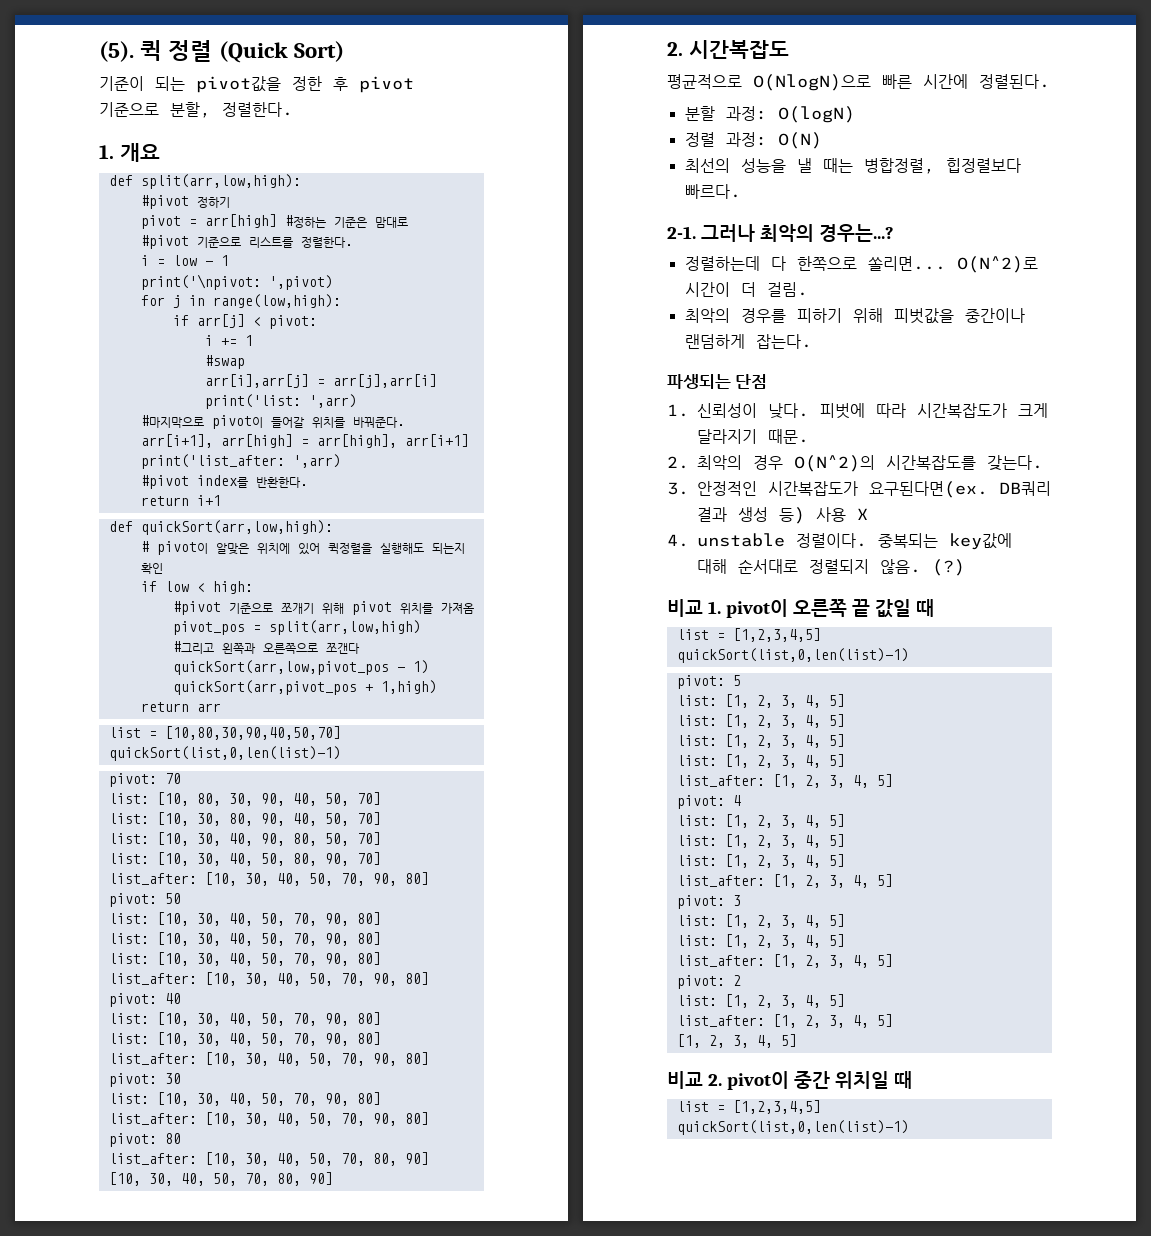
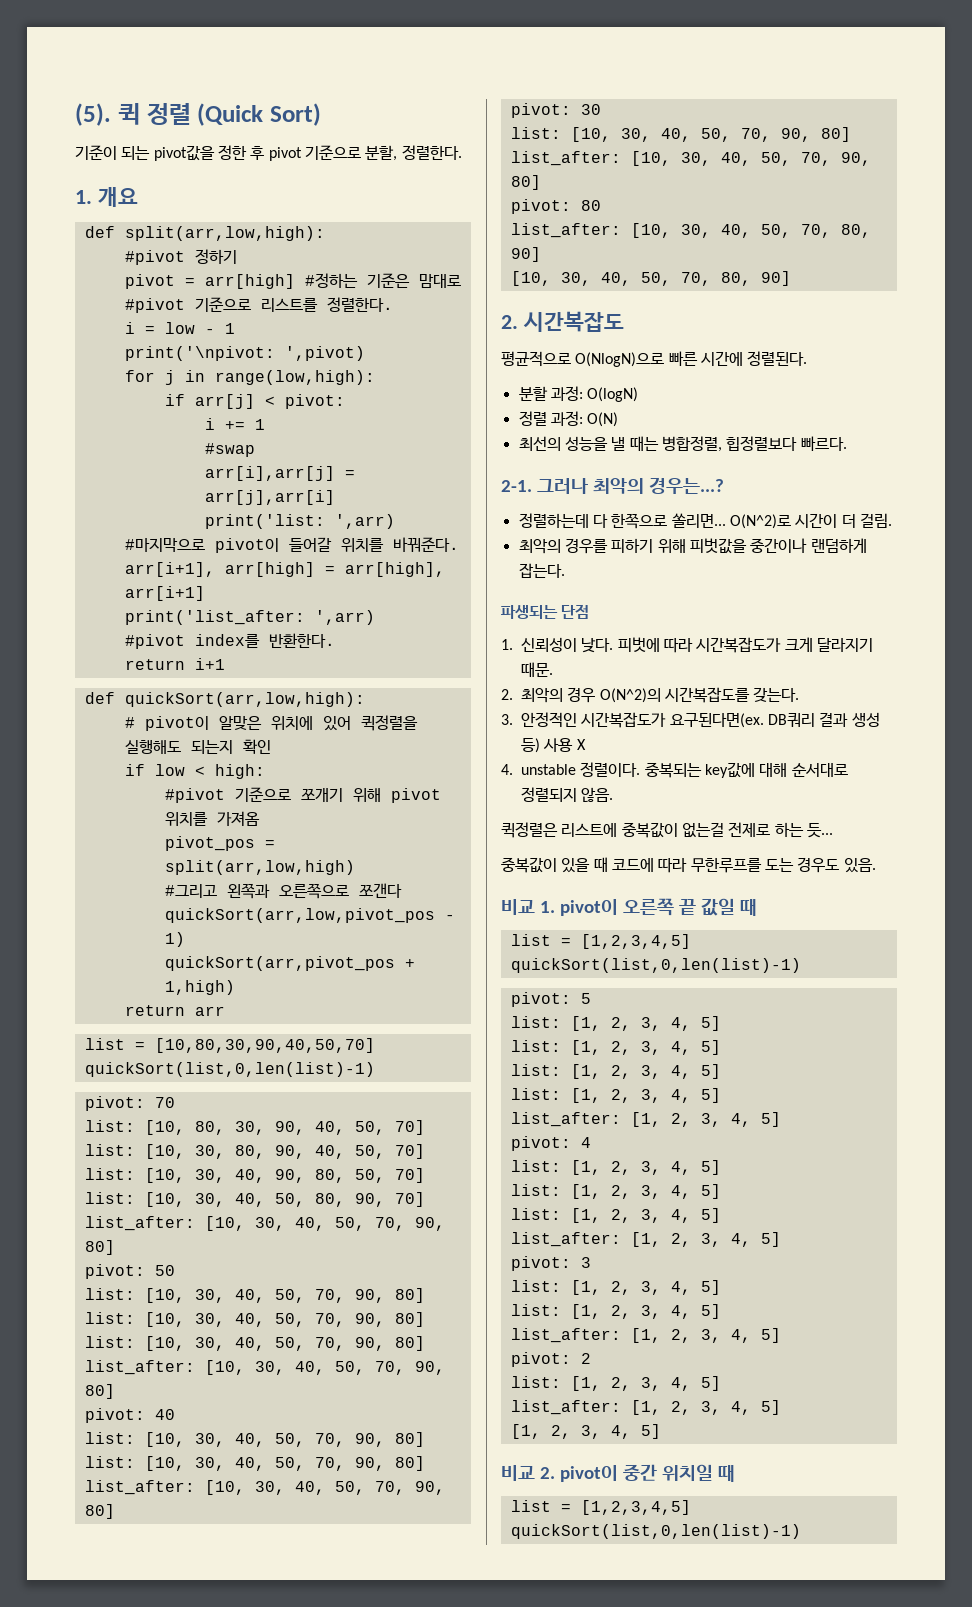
[932,559,965,576] (?) -> [501,822,833,838] [501,857,876,873] // 퀵정렬은 리스트에 중복값이 없는걸 전제로 하는 듯... // 중복값이 있을 때 코드에 따라 무한루프를 도는 경우도 있음.

